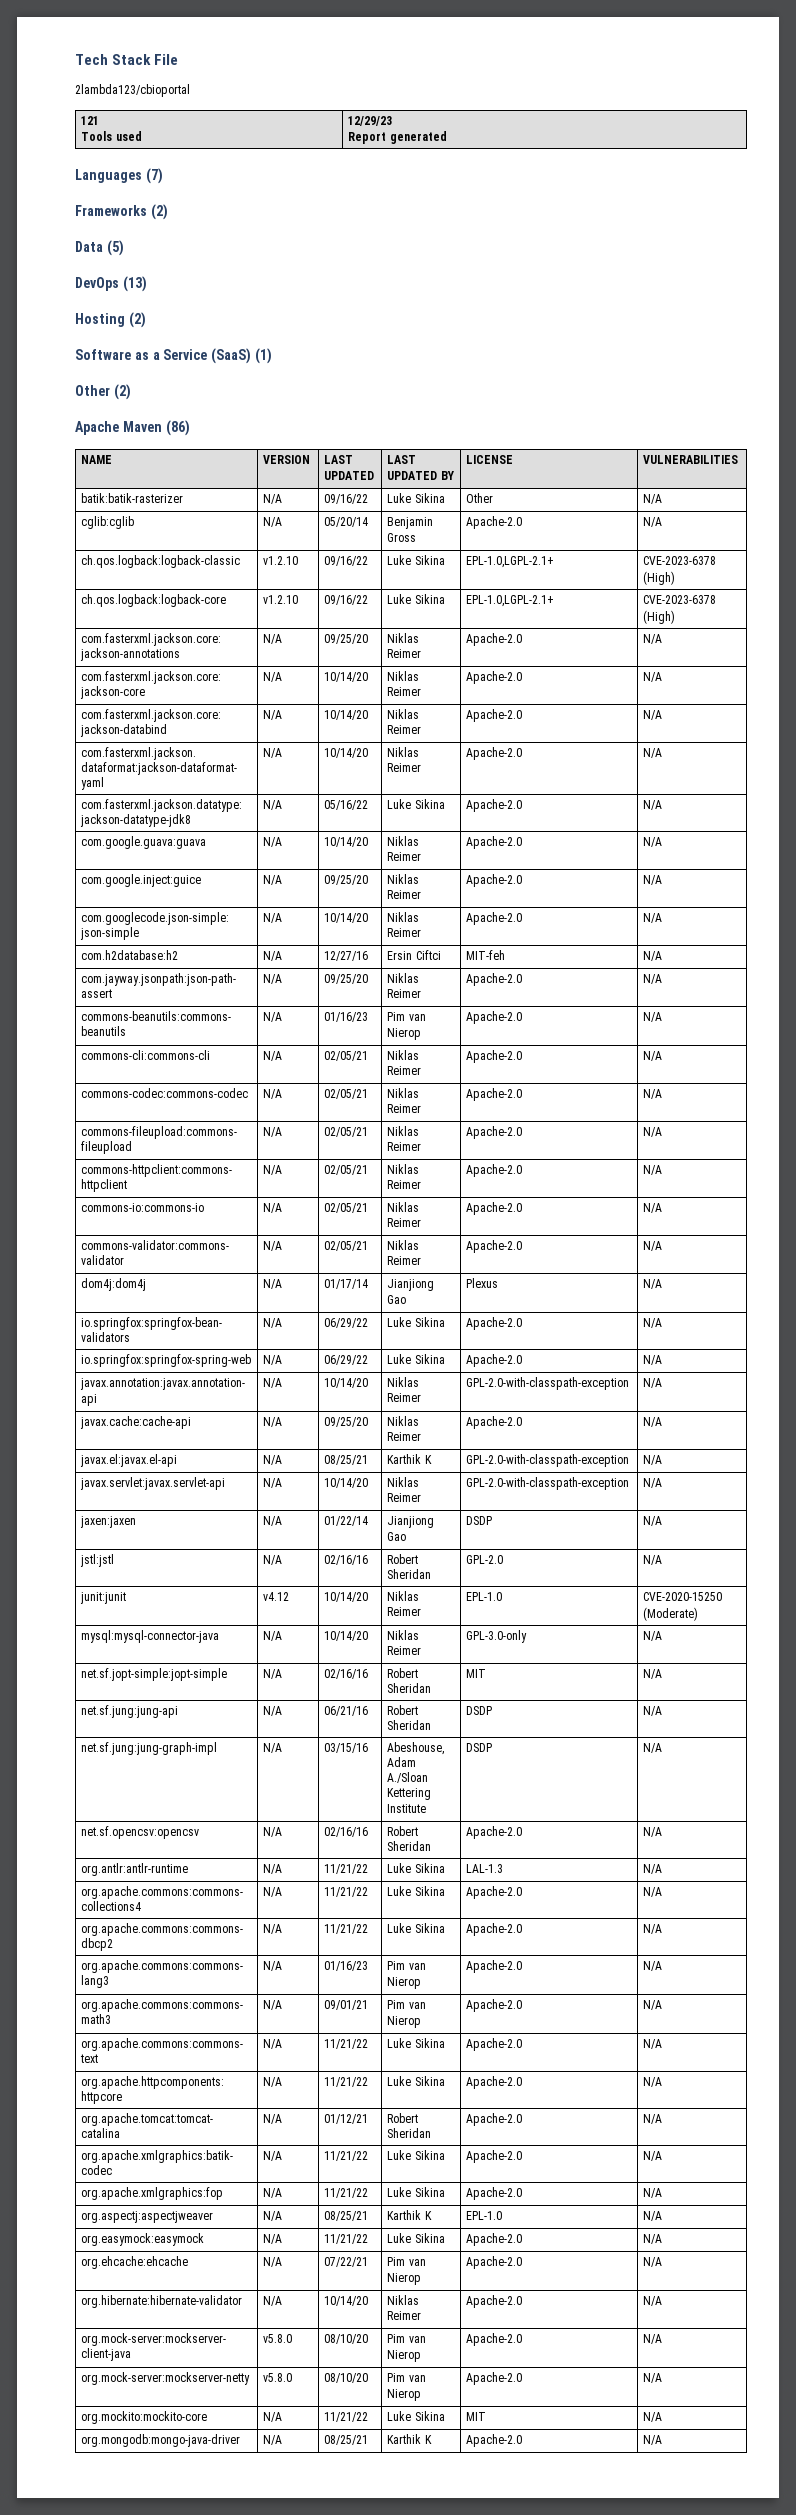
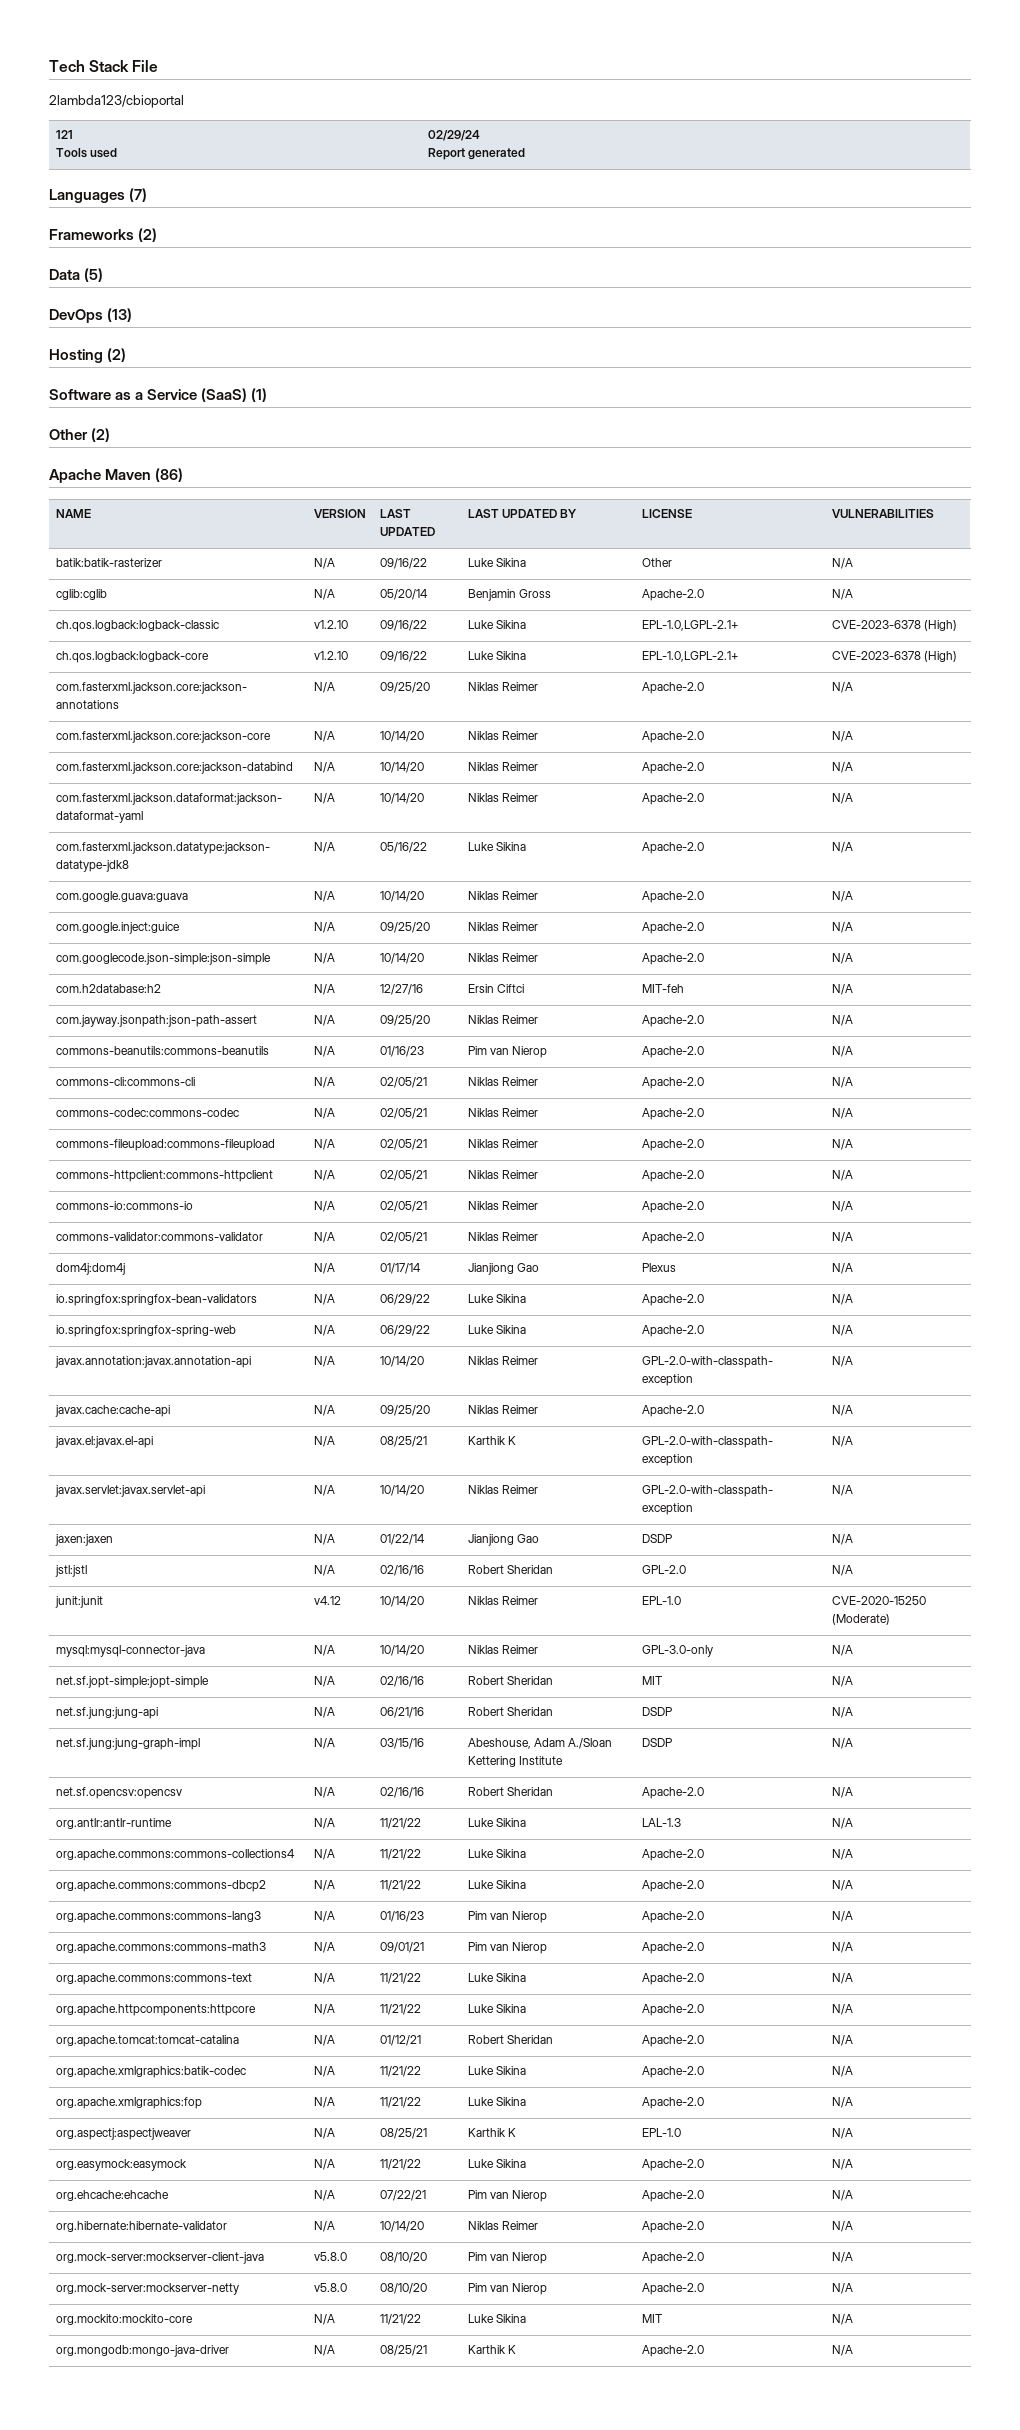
[348,116,393,126] 12/29/23 -> [427,130,480,141] 02/29/24

